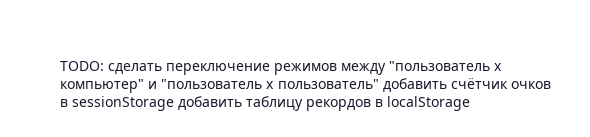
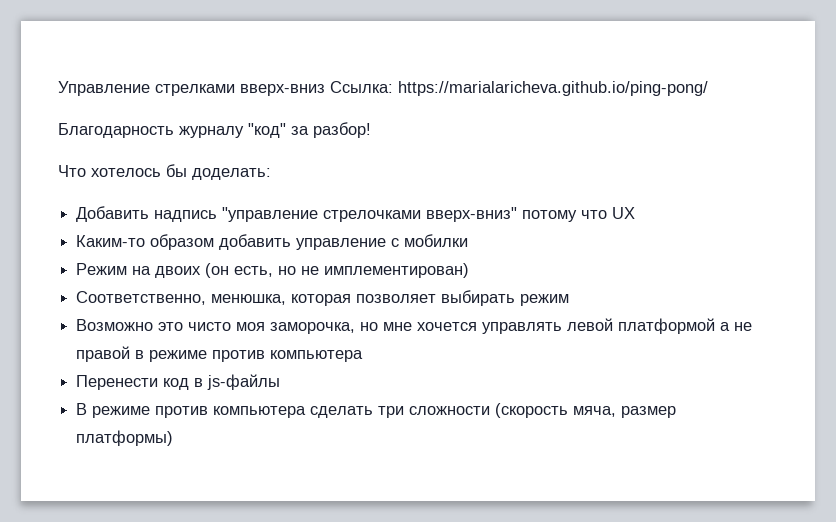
[60,61,502,75] [60,78,551,93] [60,96,470,111] TODO: сделать переключение режимов между "пользователь х компьютер" и "пользователь х пользователь" добавить счётчик очков в sessionStorage добавить таблицу рекордов в localStorage -> [58,81,708,96] [58,122,371,138] [58,164,271,180] [76,206,636,222] [76,234,469,250] [76,263,470,278] [76,290,570,306] [76,318,753,334] [76,346,364,362] [76,374,281,390] [76,403,677,418] [76,430,174,446] Управление стрелками вверх-вниз Ссылка: https://marialaricheva.github.io/ping-pong/ // Благодарность журналу "код" за разбор! // Что хотелось бы доделать: // Добавить надпись "управление стрелочками вверх-вниз" потому что UX // Каким-то образом добавить управление с мобилки // Режим на двоих (он есть, но не имплементирован) // Соответственно, менюшка, которая позволяет выбирать режим // Возможно это чисто моя заморочка, но мне хочется управлять левой платформой а не правой в режиме против компьютера // Перенести код в js-файлы // В режиме против компьютера сделать три сложности (скорость мяча, размер платформы)

